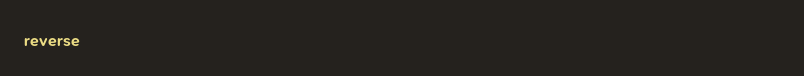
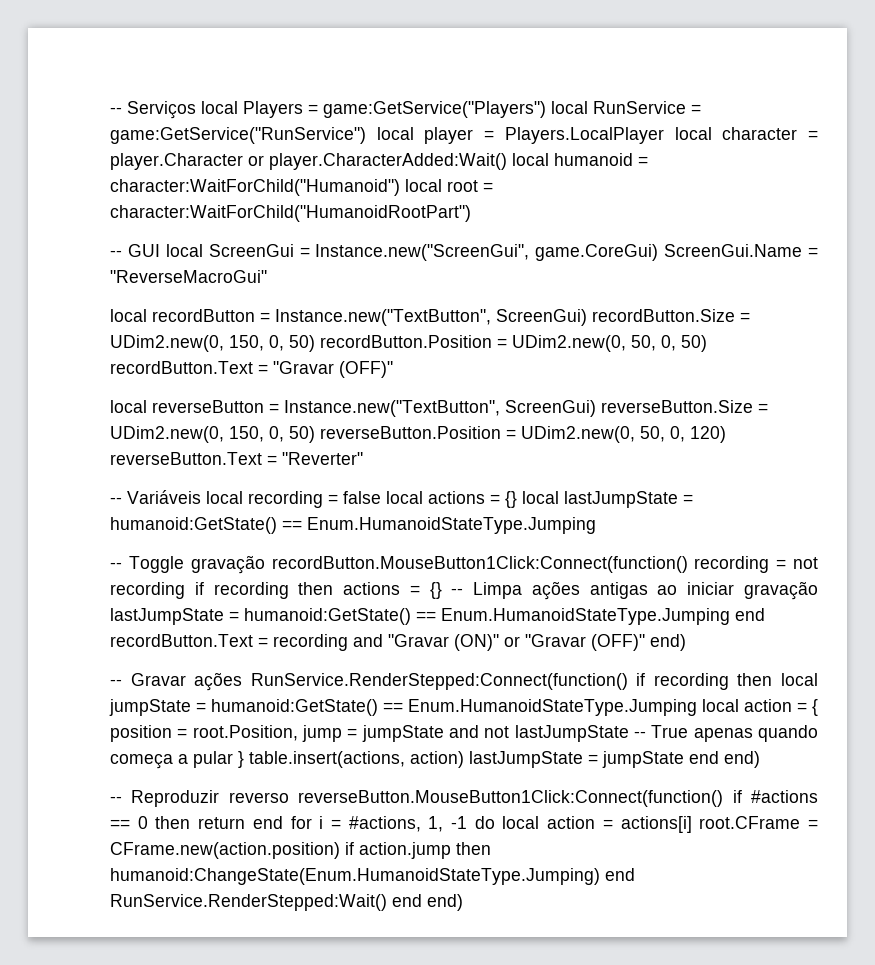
[24,37,80,47] reverse -> [110,101,701,119] [110,127,818,144] [110,153,648,170] [110,179,493,196] [110,205,471,222] [110,244,818,261] [110,270,267,283] [110,309,750,326] [110,335,707,352] [110,361,393,378] [110,400,768,417] [110,426,726,443] [110,452,363,465] [110,490,693,508] [110,517,596,534] [110,555,819,574] [110,581,818,600] [110,608,765,625] [110,634,686,651] [110,672,818,691] [109,699,818,716] [110,725,819,742] [110,751,760,769] [110,790,818,807] [110,816,818,833] [110,842,491,859] [110,868,635,885] [110,894,463,911] -- Serviços local Players = game:GetService("Players") local RunService = game:GetService("RunService") local player = Players.LocalPlayer local character = player.Character or player.CharacterAdded:Wait() local humanoid = character:WaitForChild("Humanoid") local root = character:WaitForChild("HumanoidRootPart") // -- GUI local ScreenGui = Instance.new("ScreenGui", game.CoreGui) ScreenGui.Name = "ReverseMacroGui" // local recordButton = Instance.new("TextButton", ScreenGui) recordButton.Size = UDim2.new(0, 150, 0, 50) recordButton.Position = UDim2.new(0, 50, 0, 50) recordButton.Text = "Gravar (OFF)" // local reverseButton = Instance.new("TextButton", ScreenGui) reverseButton.Size = UDim2.new(0, 150, 0, 50) reverseButton.Position = UDim2.new(0, 50, 0, 120) reverseButton.Text = "Reverter" // -- Variáveis local recording = false local actions = {} local lastJumpState = humanoid:GetState() == Enum.HumanoidStateType.Jumping // -- Toggle gravação recordButton.MouseButton1Click:Connect(function() recording = not recording if recording then actions = {} -- Limpa ações antigas ao iniciar gravação lastJumpState = humanoid:GetState() == Enum.HumanoidStateType.Jumping end recordButton.Text = recording and "Gravar (ON)" or "Gravar (OFF)" end) // -- Gravar ações RunService.RenderStepped:Connect(function() if recording then local jumpState = humanoid:GetState() == Enum.HumanoidStateType.Jumping local action = { position = root.Position, jump = jumpState and not lastJumpState -- True apenas quando começa a pular } table.insert(actions, action) lastJumpState = jumpState end end) // -- Reproduzir reverso reverseButton.MouseButton1Click:Connect(function() if #actions == 0 then return end for i = #actions, 1, -1 do local action = actions[i] root.CFrame = CFrame.new(action.position) if action.jump then humanoid:ChangeState(Enum.HumanoidStateType.Jumping) end RunService.RenderStepped:Wait() end end)

